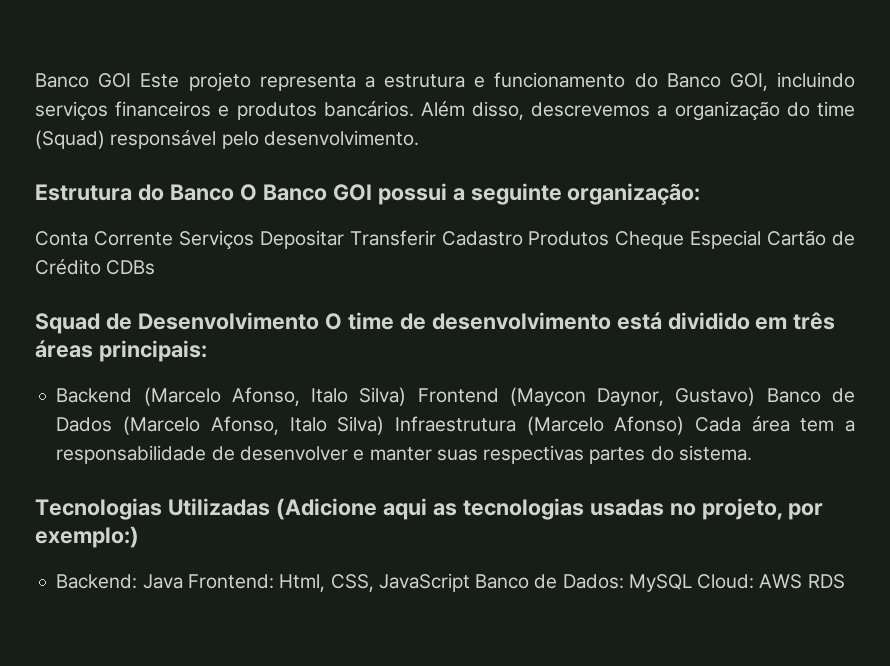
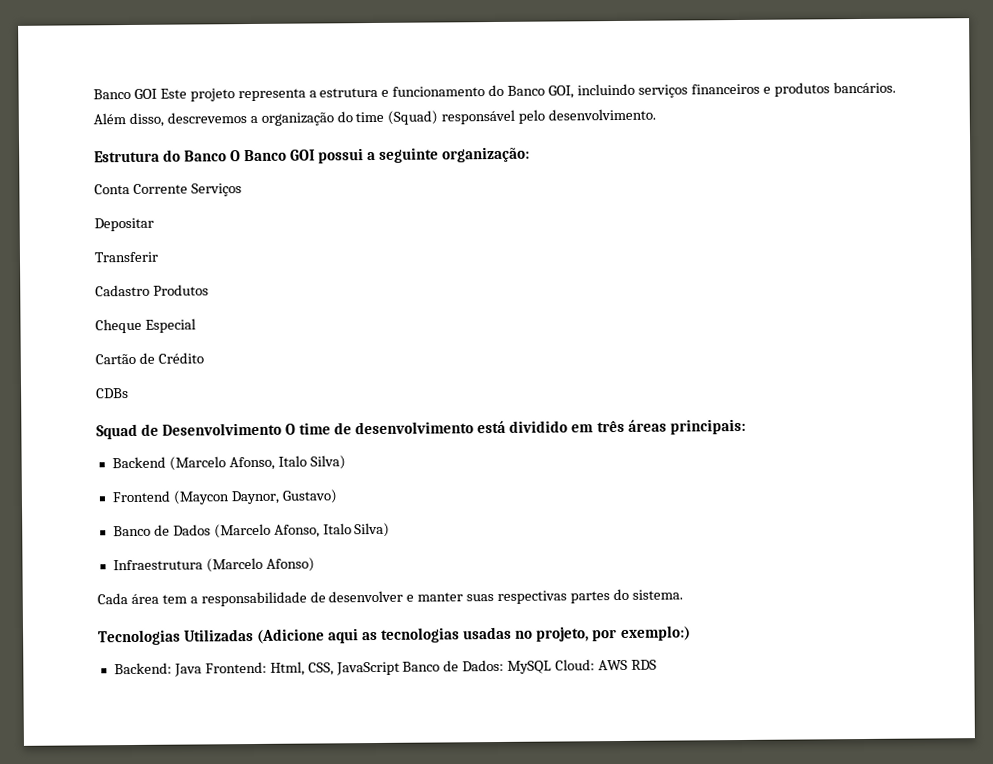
(254, 240) none -> (242, 190) //
(344, 239) none -> (154, 224) //
(436, 238) none -> (159, 257) //
(610, 238) none -> (209, 290) //
(762, 239) none -> (196, 325) //
(101, 267) none -> (204, 358) //
(407, 396) none -> (346, 462) //
(756, 396) none -> (337, 496) //
(385, 425) none -> (391, 530) //
(685, 425) none -> (315, 564) //

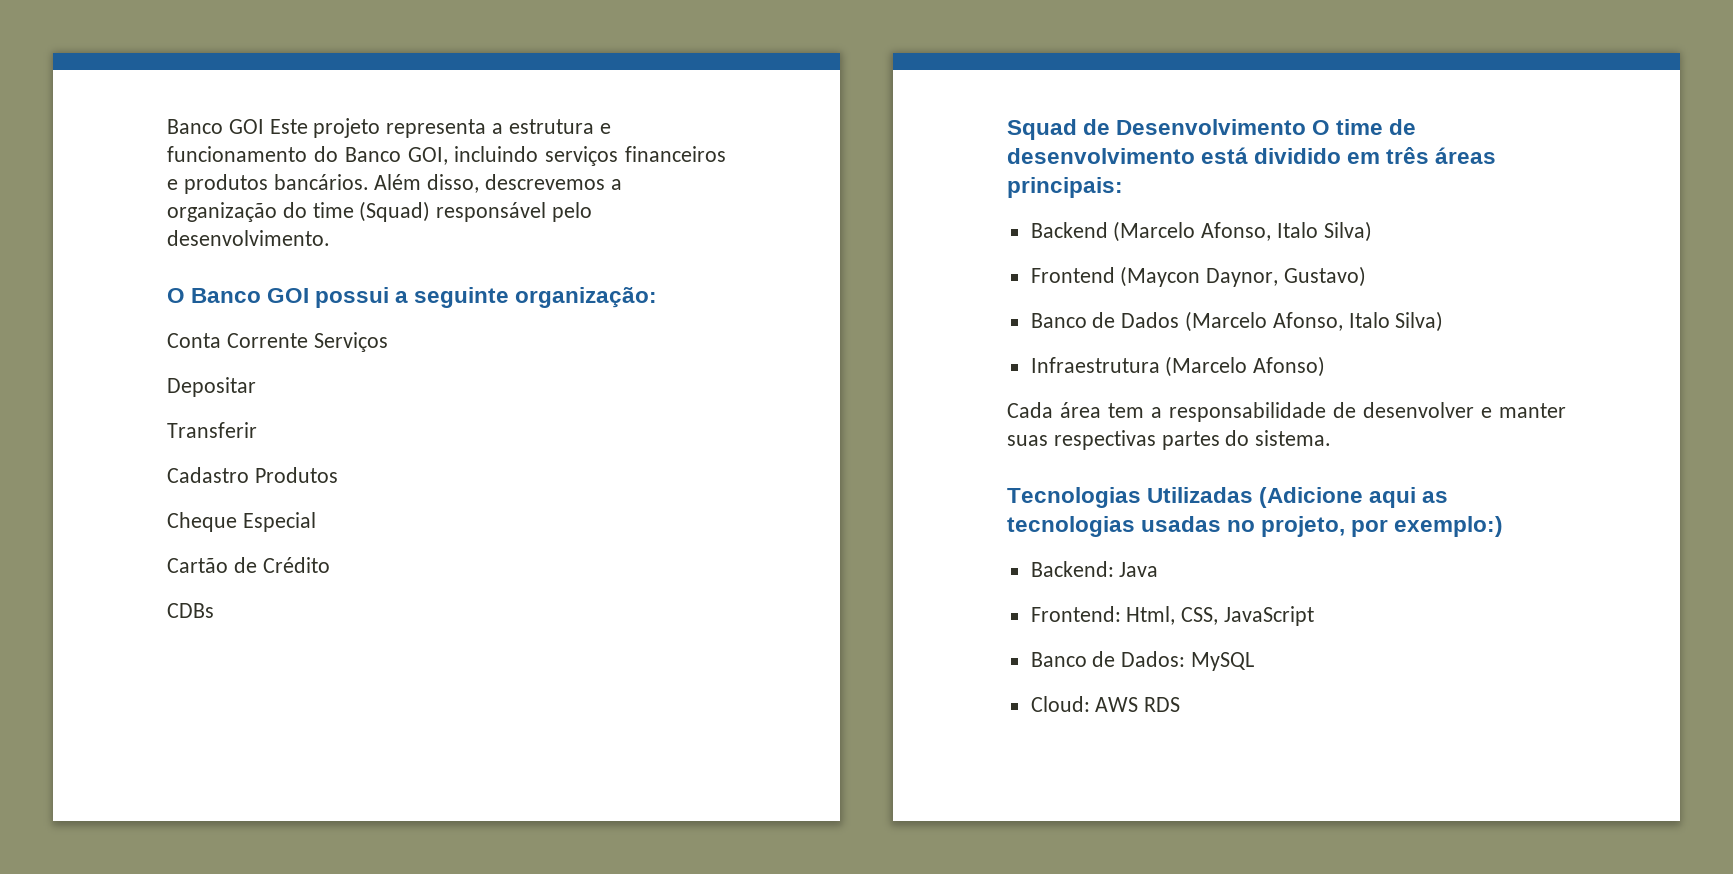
[94,149,228,163] Estrutura do Banco -> (330, 238) none
(202, 670) none -> (1159, 569) //
(400, 668) none -> (1315, 616) //
(553, 667) none -> (1255, 661) //

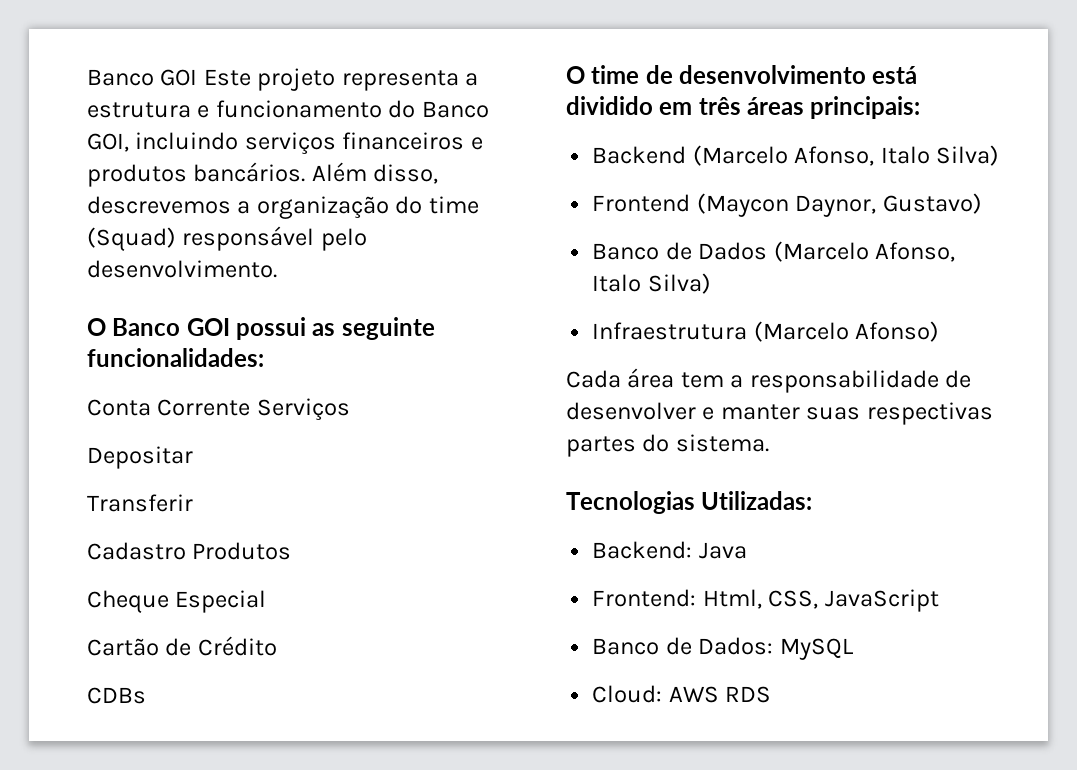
[395,287,658,308] a seguinte organização: -> [312,317,435,340] [87,348,264,367] as seguinte funcionalidades:
[1007,119,1307,140] Squad de Desenvolvimento -> (146, 695) none
[1147,487,1449,508] [1007,516,1504,537] Utilizadas (Adicione aqui as tecnologias usadas no projeto, por exemplo:) -> [701,491,813,510] Utilizadas:

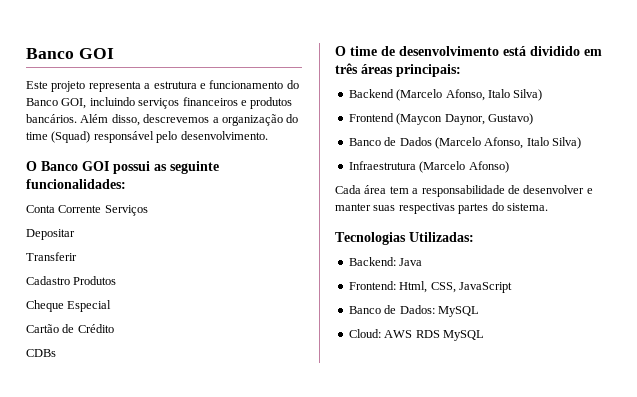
[87,69,198,86] Banco GOI -> [26,48,114,59] Banco GOI //
(772, 694) none -> [442,330,484,341] MySQL

